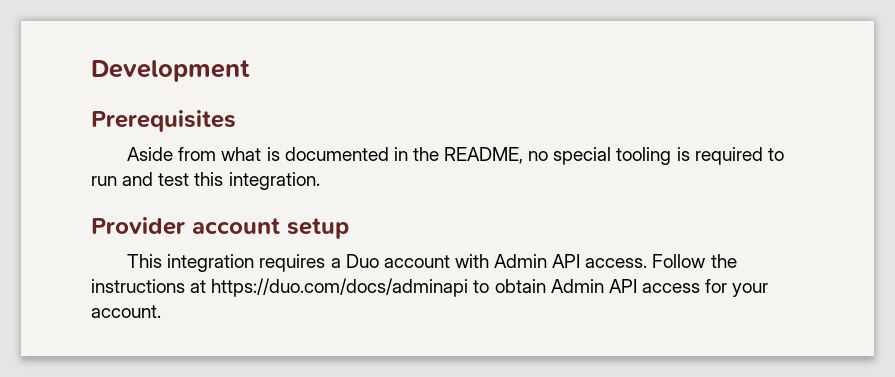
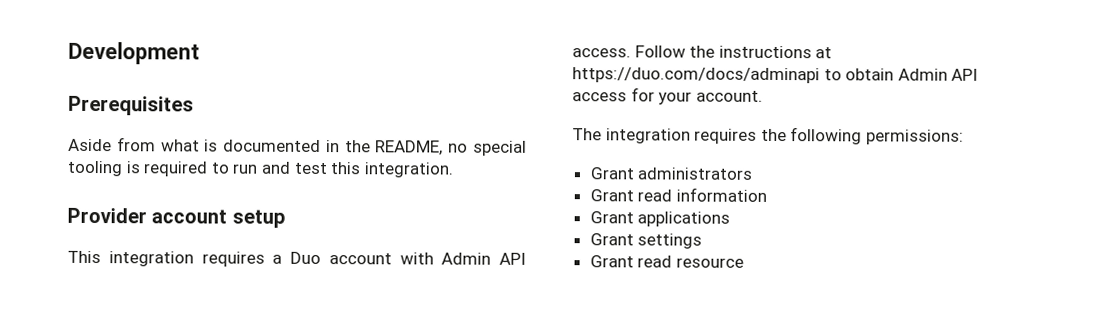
(161, 311) none -> [572,127,964,145] [589,167,753,180] [589,187,767,202] [589,211,731,227] [589,233,703,249] [589,255,744,268] // The integration requires the following permissions: // Grant administrators // Grant read information // Grant applications // Grant settings // Grant read resource

